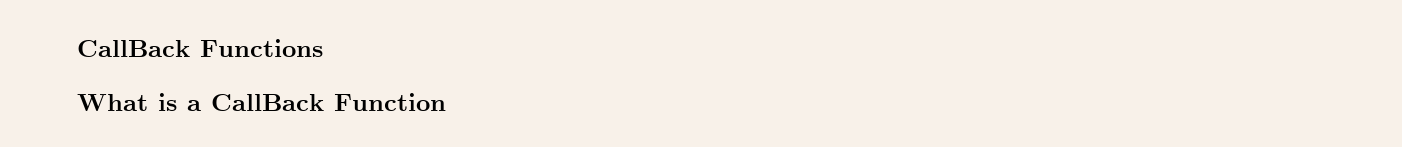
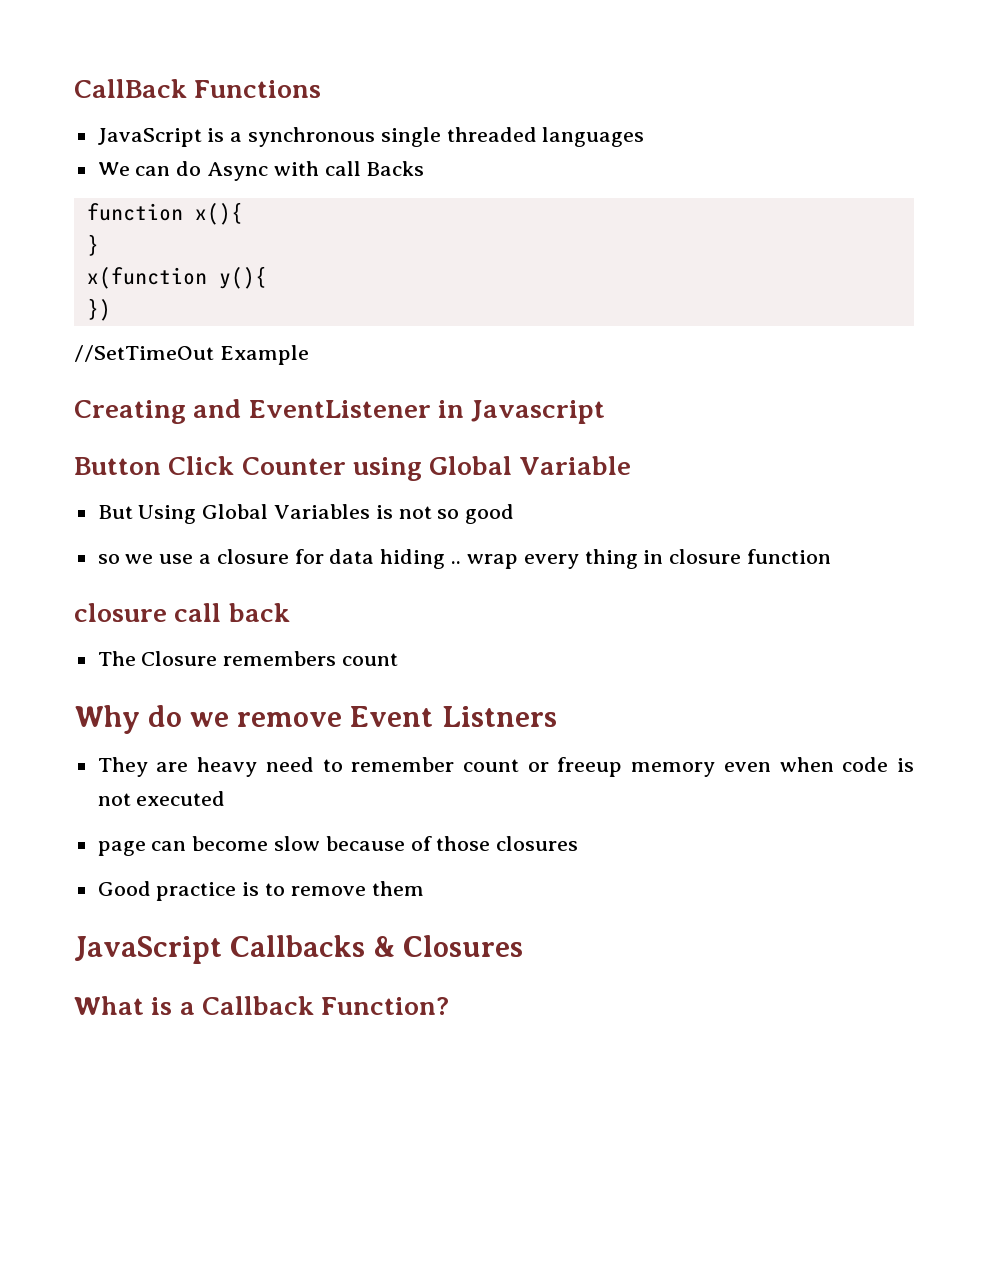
(323, 48) none -> [97,127,645,147] [97,161,425,181] [86,202,243,225] [86,234,99,256] [86,266,267,289] [86,298,111,321] [74,345,309,365] [74,399,606,424] [74,456,632,481] [97,504,515,524] [97,549,831,569] [74,603,290,622] [97,651,399,666] [74,705,557,734] [97,757,914,777] [97,791,226,806] [97,836,579,856] [97,881,424,901] [74,935,524,964] // JavaScript is a synchronous single threaded languages // We can do Async with call Backs // function x(){ // } // x(function y(){ // }) // //SetTimeOut Example // Creating and EventListener in Javascript // Button Click Counter using Global Variable // But Using Global Variables is not so good // so we use a closure for data hiding .. wrap every thing in closure function // closure call back // The Closure remembers count // Why do we remove Event Listners // They are heavy need to remember count or freeup memory even when code is not executed // page can become slow because of those closures // Good practice is to remove them // JavaScript Callbacks & Closures
[211,93,446,111] CallBack Function -> [201,996,450,1015] Callback Function?

